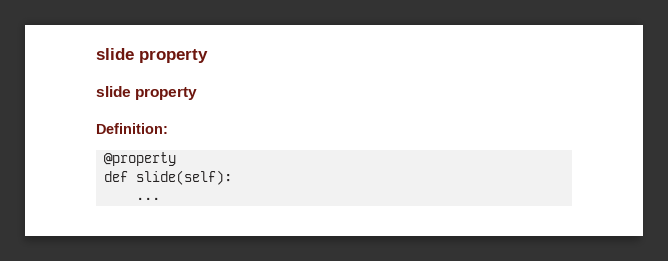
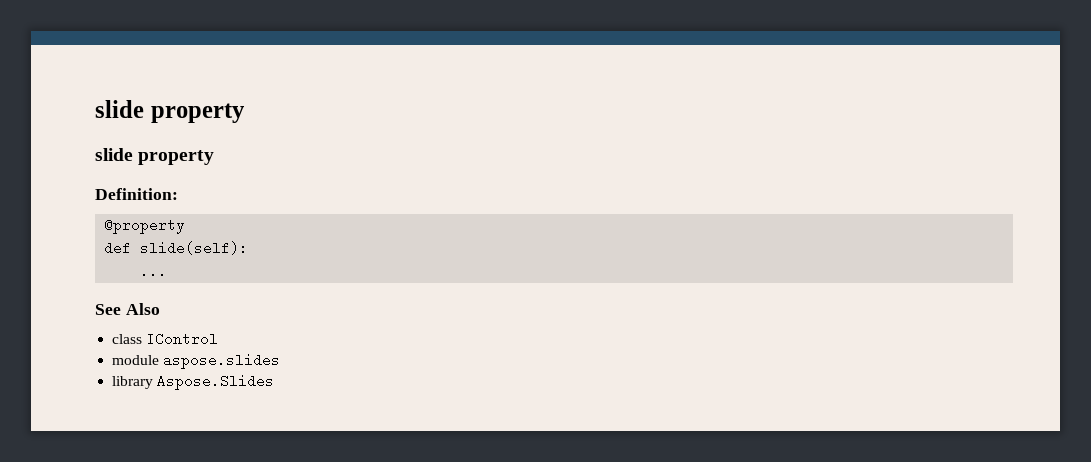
(161, 198) none -> [95,303,160,315] [112,332,219,346] [112,353,281,369] [112,374,275,390] // See Also // class IControl // module aspose.slides // library Aspose.Slides

